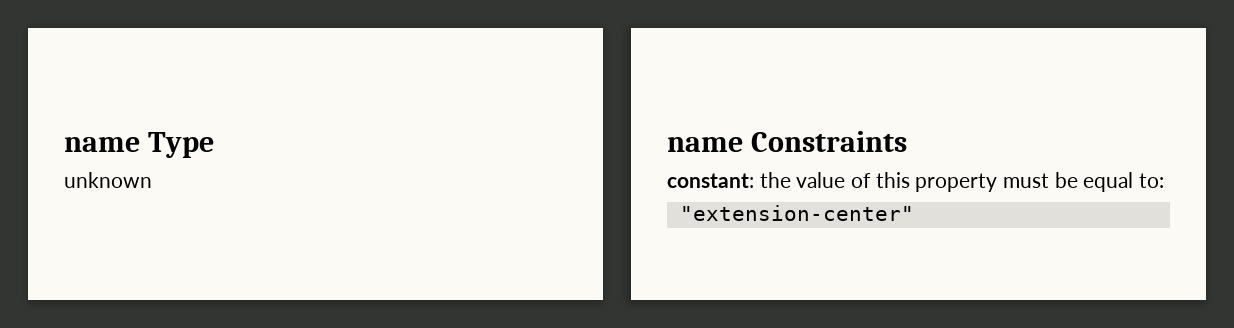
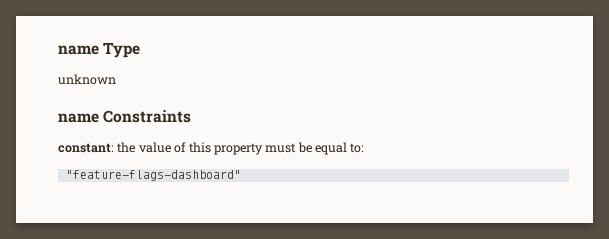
[679,205,914,221] "extension-center" -> [65,170,241,181] "feature-flags-dashboard"

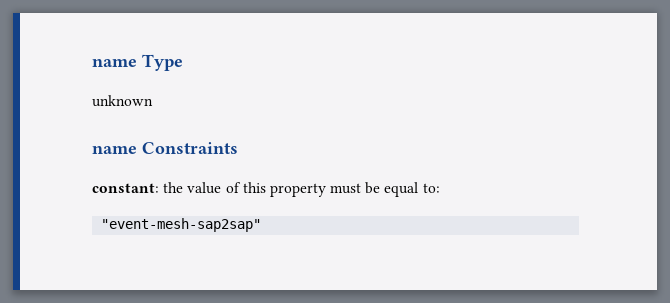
[65,170,241,181] "feature-flags-dashboard" -> [101,218,262,232] "event-mesh-sap2sap"

